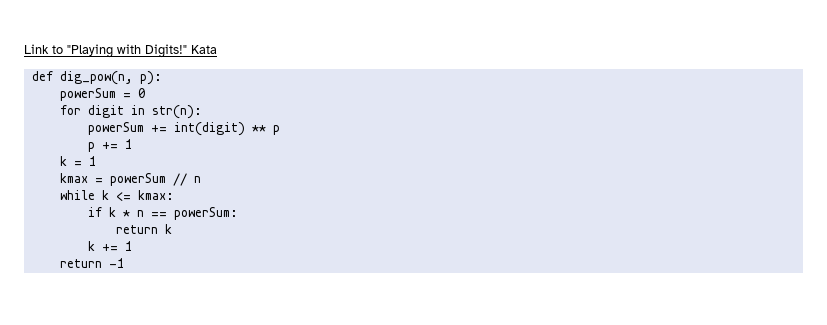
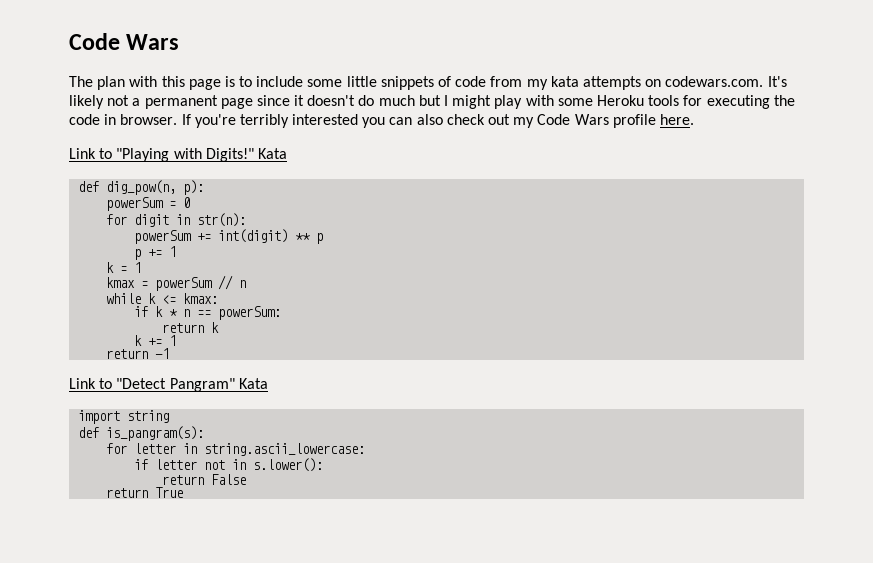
(24, 49) none -> [69,33,180,50] [69,76,787,90] [69,95,795,109] [69,114,694,128] Code Wars // The plan with this page is to include some little snippets of code from my kata attempts on codewars.com. It's likely not a permanent page since it doesn't do much but I might play with some Heroku tools for executing the code in browser. If you're terribly interested you can also check out my Code Wars profile here. //
(124, 263) none -> [69,378,268,392] [78,410,170,424] [78,426,205,441] [106,443,366,456] [134,458,324,472] [162,474,247,485] [106,487,184,498] // Link to "Detect Pangram" Kata // import string // def is_pangram(s): // for letter in string.ascii_lowercase: // if letter not in s.lower(): // return False // return True

